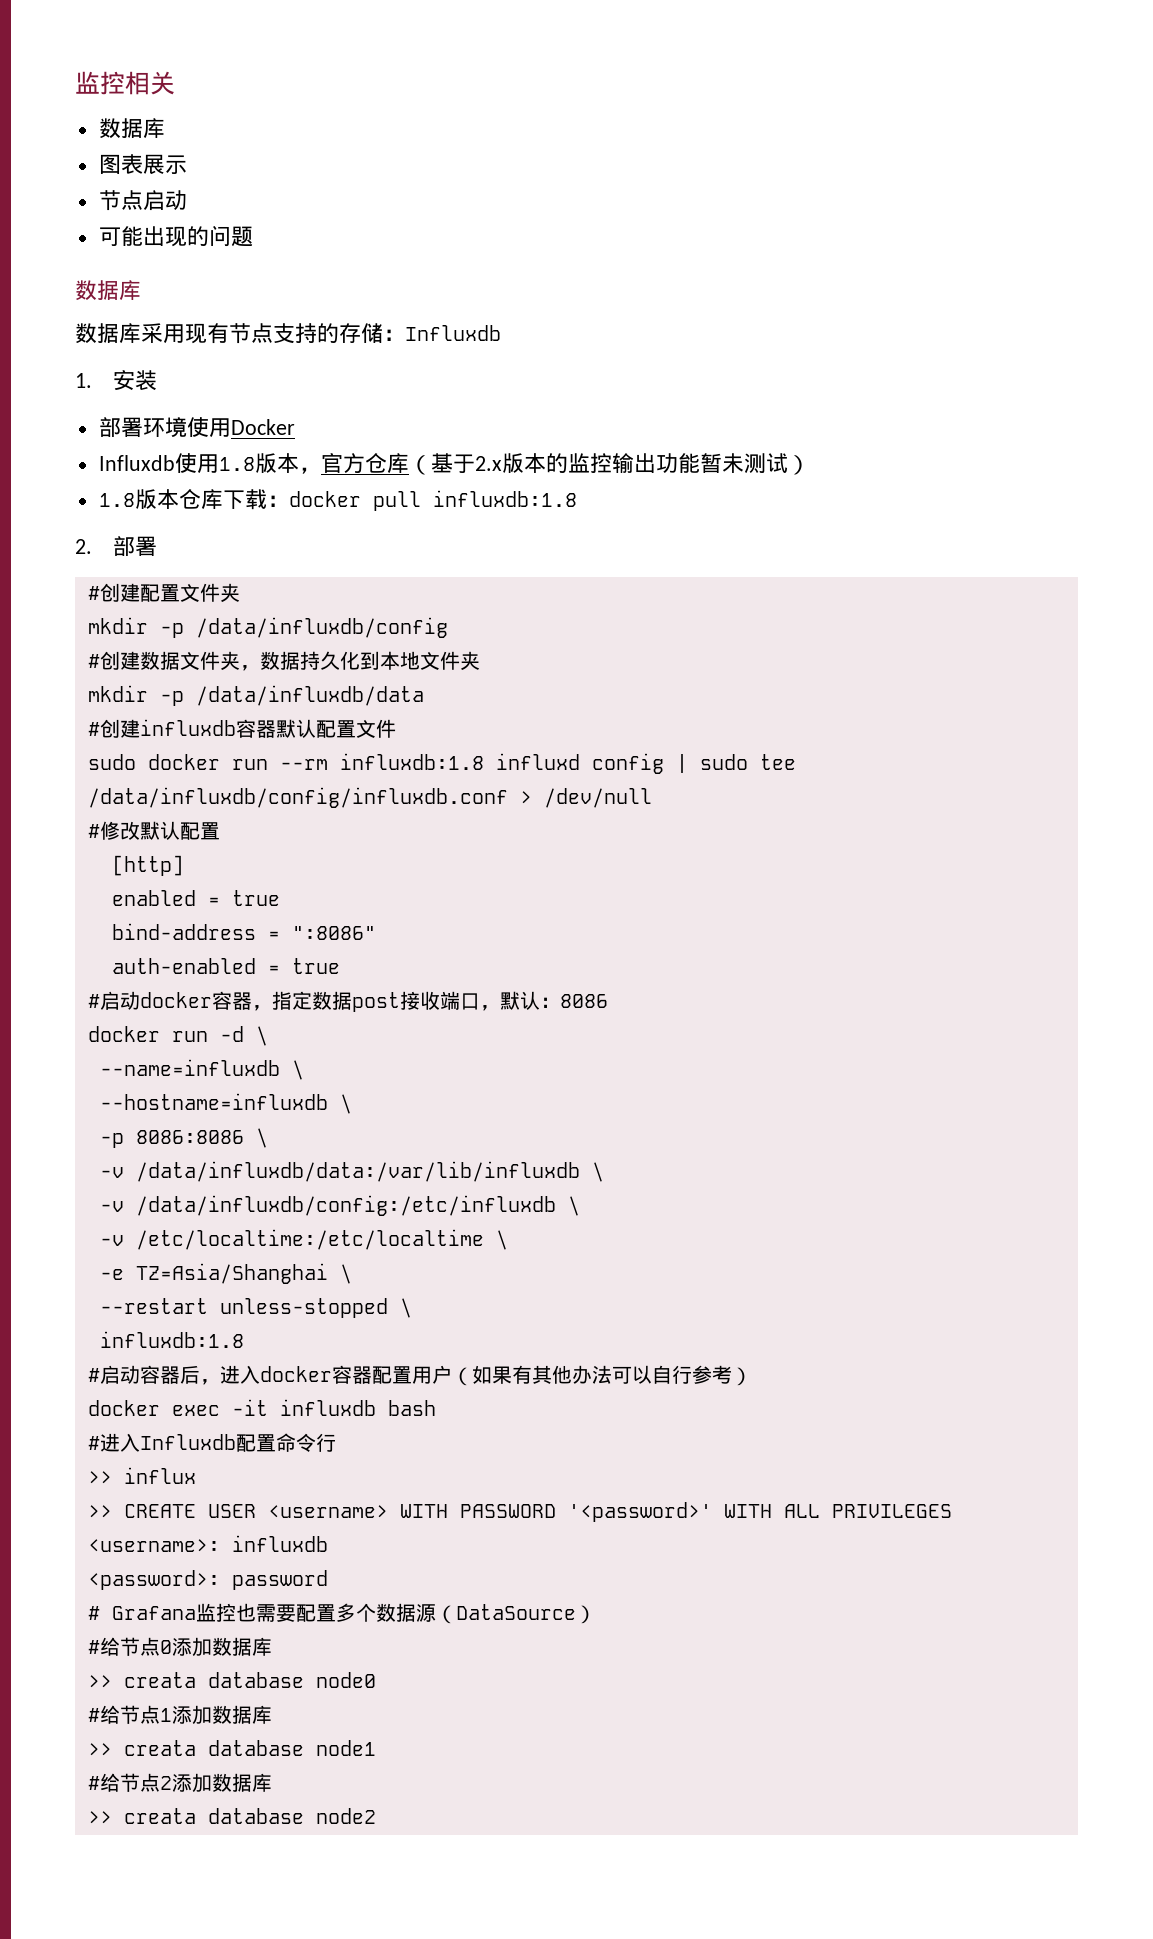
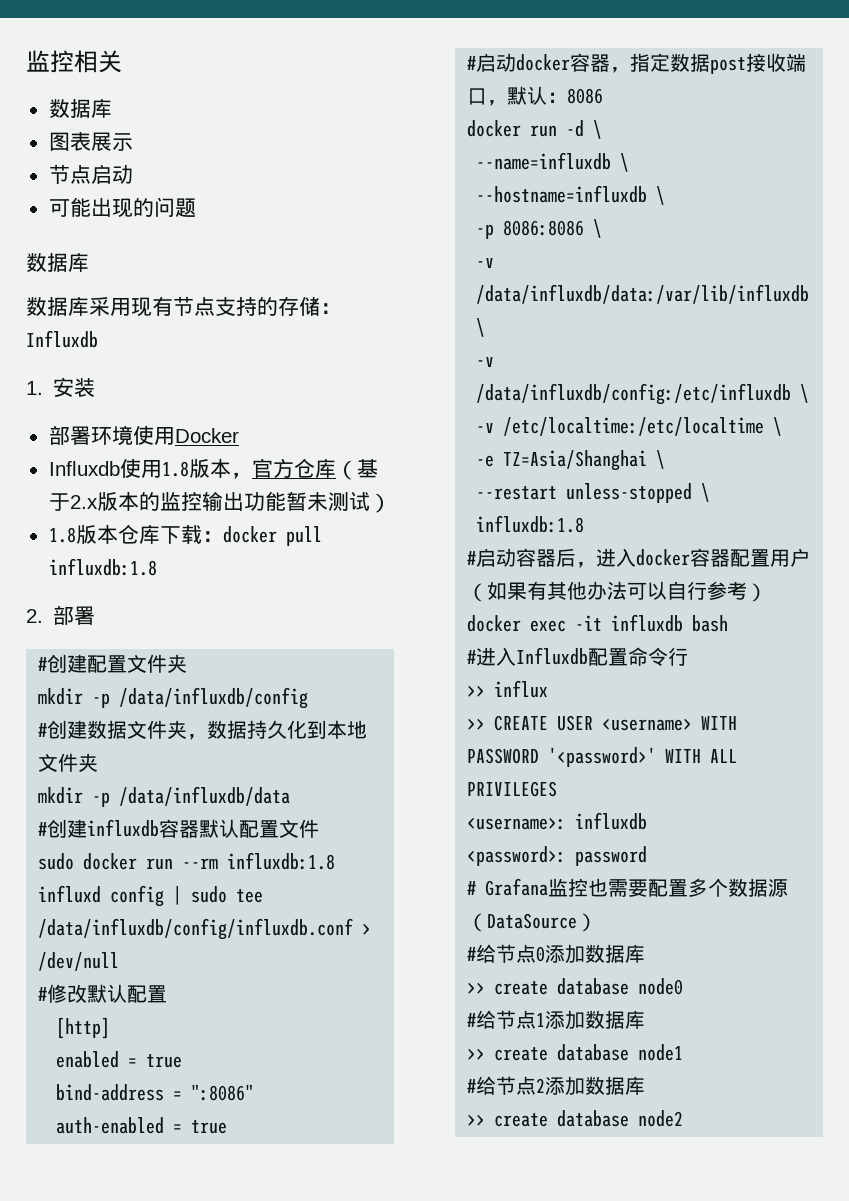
[123,1672,196,1688] creata -> [494,981,549,995] create
[123,1740,196,1756] creata -> [494,1047,549,1061] create
[123,1808,196,1824] creata -> [494,1113,549,1127] create

